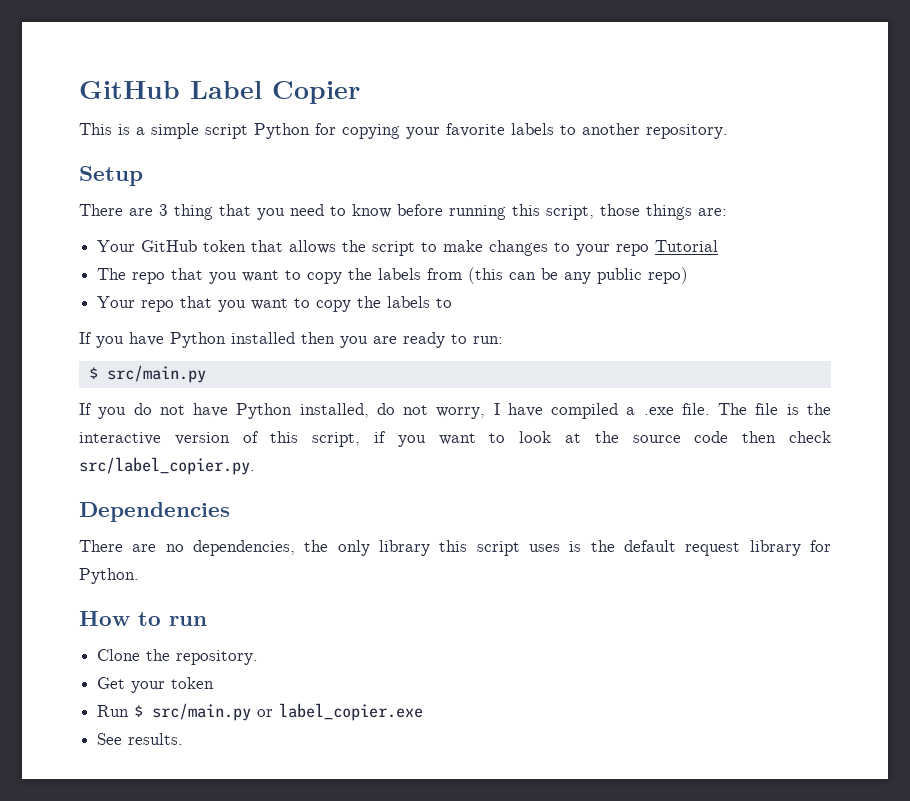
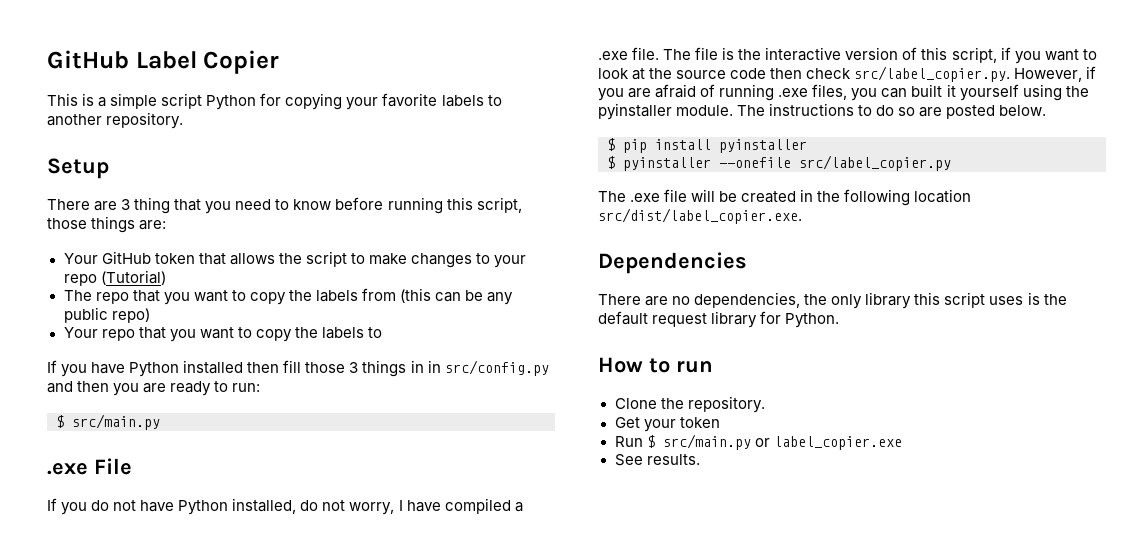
[655,240,719,252] Tutorial -> [100,270,166,285] (Tutorial)
(335, 338) none -> [283,360,549,377] [47,381,110,393] fill those 3 things in in src/config.py and then
(206, 374) none -> [47,458,132,475] // .exe File
(255, 466) none -> [1014,66,1097,82] [598,84,1089,101] [598,103,1047,120] [607,138,807,153] [607,155,951,171] [598,189,972,206] [598,208,802,224] However, if you are afraid of running .exe files, you can built it yourself using the pyinstaller module. The instructions to do so are posted below. // $ pip install pyinstaller // $ pyinstaller --onefile src/label_copier.py // The .exe file will be created in the following location src/dist/label_copier.exe.

